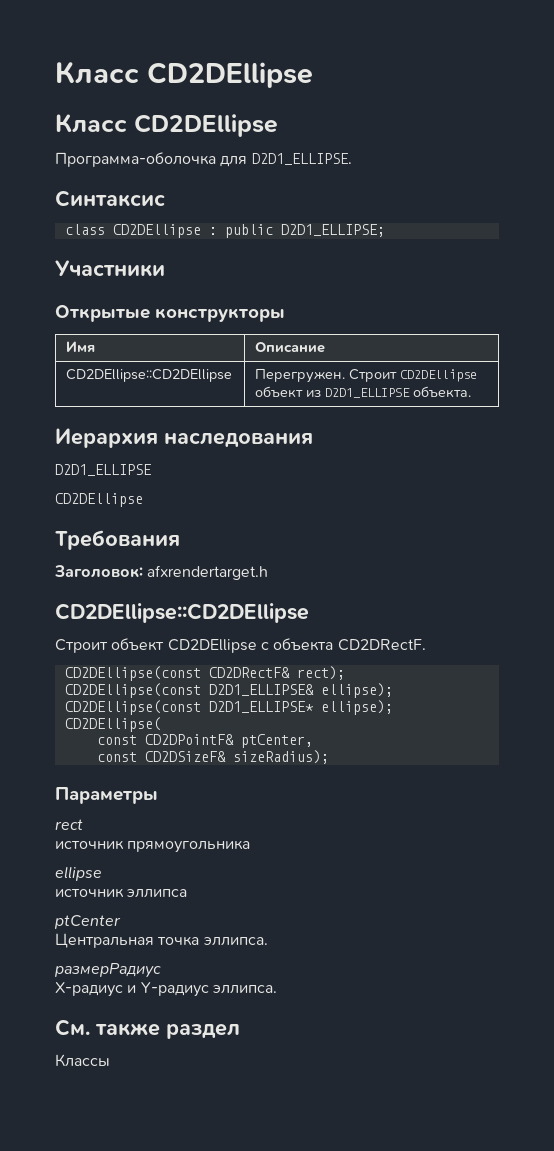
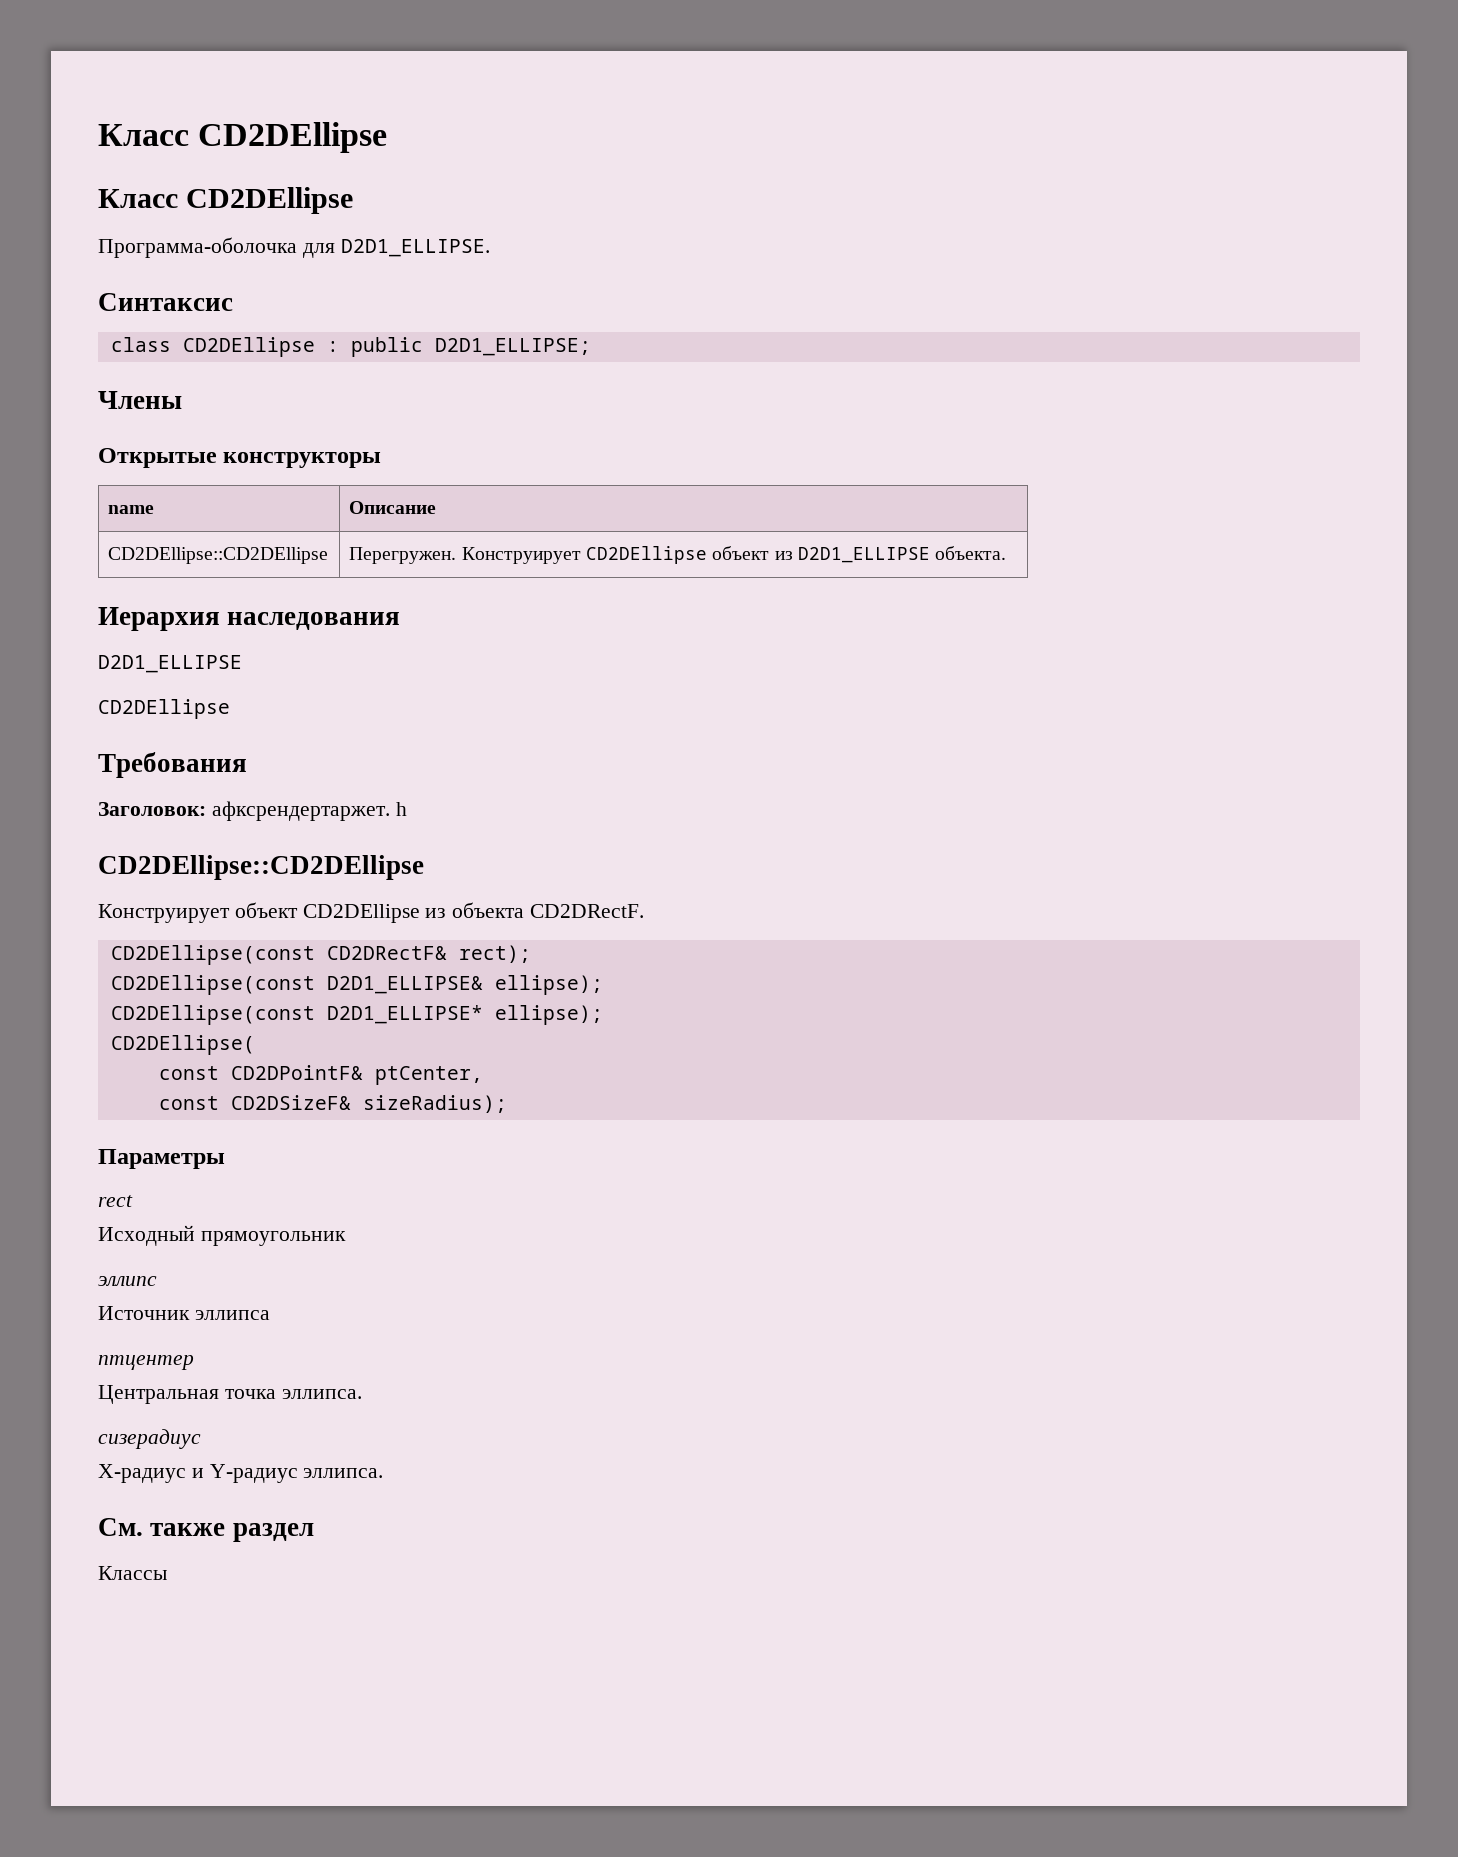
[55,260,165,277] Участники -> [98,391,182,409] Члены
[66,341,96,353] Имя -> [108,505,155,514] name
[349,369,398,382] Строит -> [461,547,581,564] Конструирует
[147,565,269,580] afxrendertarget.h -> [211,801,407,821] афксрендертаржет. h
[55,639,108,653] Строит -> [98,904,230,923] Конструирует
[260,642,269,650] с -> [425,908,447,918] из
[55,840,251,853] [55,866,102,881] [55,888,124,898] источник прямоугольника // ellipse // источник -> [98,1225,346,1246] [98,1276,157,1286] [98,1306,190,1320] Исходный прямоугольник // эллипс // Источник
[54,915,121,929] ptCenter -> [98,1355,194,1370] птцентер
[55,963,161,978] размерРадиус -> [98,1429,201,1449] сизерадиус

